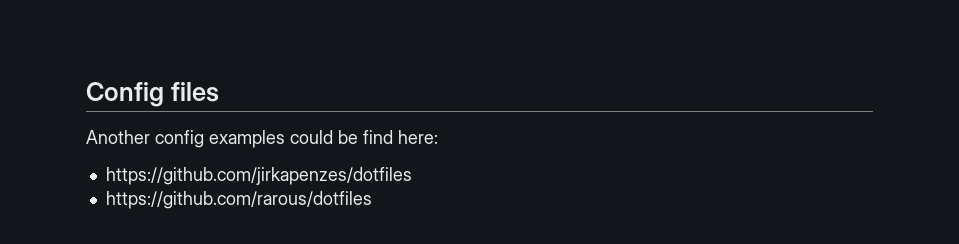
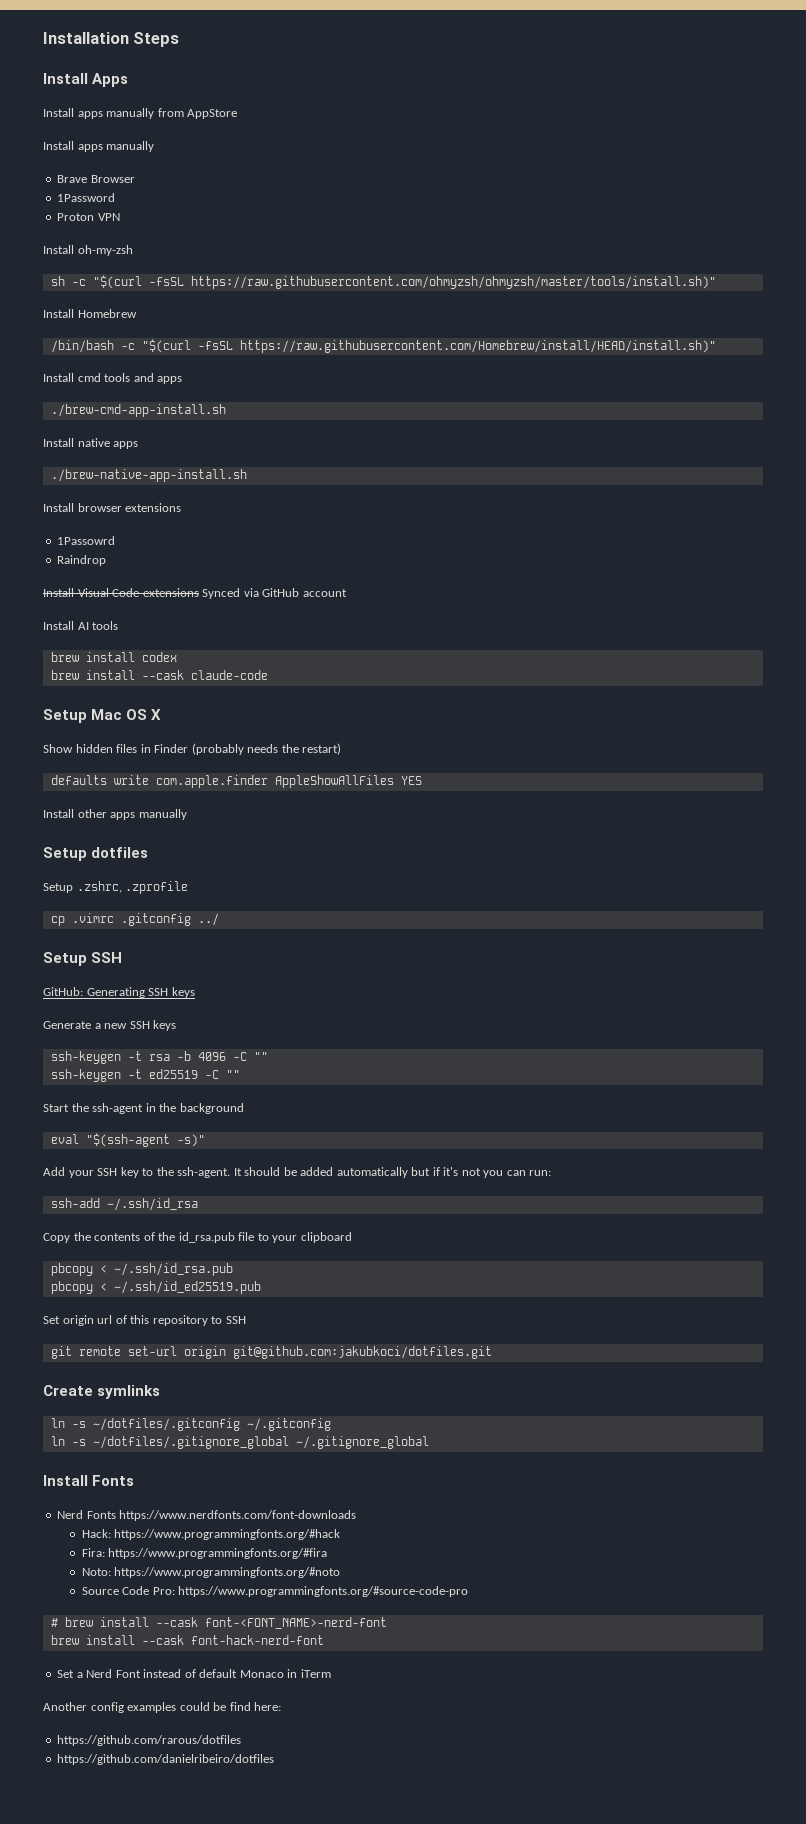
[86,82,219,107] Config files -> [43,32,180,47] [43,73,129,87] [43,108,238,119] [43,141,155,152] [57,175,135,183] [57,193,116,202] [57,213,120,221] [43,245,133,256] [50,275,716,289] [43,309,137,318] [50,339,716,353] [43,373,183,384] [50,404,226,417] [43,438,139,449] [50,469,247,482] [43,503,182,512] [57,536,116,545] [57,555,107,566] [43,588,347,599] [43,621,119,630] [50,652,177,662] [50,670,268,680] [43,709,162,723] [43,743,342,755] [50,775,422,788] [43,809,187,820] [43,847,149,861] [43,881,189,894] [50,913,219,926] [43,952,123,966] [43,987,195,998] [43,1020,177,1031] [50,1051,268,1064] [50,1069,240,1082] [43,1103,244,1114] [50,1133,205,1147] [43,1167,552,1178] [50,1198,198,1211] [43,1232,352,1243] [50,1263,233,1276] [50,1281,261,1294] [43,1315,246,1326] [50,1346,492,1359] [43,1385,161,1399] [50,1418,331,1431] [50,1436,429,1449] [43,1475,135,1486] [57,1510,357,1521] [81,1529,341,1540] [81,1548,328,1559] [81,1567,341,1578] [81,1586,469,1597] [50,1617,387,1629] [50,1635,324,1645] [57,1669,331,1678] Installation Steps // Install Apps // Install apps manually from AppStore // Install apps manually // Brave Browser // 1Password // Proton VPN // Install oh-my-zsh // sh -c "$(curl -fsSL https://raw.githubusercontent.com/ohmyzsh/ohmyzsh/master/tools/install.sh)" // Install Homebrew // /bin/bash -c "$(curl -fsSL https://raw.githubusercontent.com/Homebrew/install/HEAD/install.sh)" // Install cmd tools and apps // ./brew-cmd-app-install.sh // Install native apps // ./brew-native-app-install.sh // Install browser extensions // 1Passowrd // Raindrop // Install Visual Code extensions Synced via GitHub account // Install AI tools // brew install codex // brew install --cask claude-code // Setup Mac OS X // Show hidden files in Finder (probably needs the restart) // defaults write com.apple.finder AppleShowAllFiles YES // Install other apps manually // Setup dotfiles // Setup .zshrc, .zprofile // cp .vimrc .gitconfig ../ // Setup SSH // GitHub: Generating SSH keys // Generate a new SSH keys // ssh-keygen -t rsa -b 4096 -C "" // ssh-keygen -t ed25519 -C "" // Start the ssh-agent in the background // eval "$(ssh-agent -s)" // Add your SSH key to the ssh-agent. It should be added automatically but if it's not you can run: // ssh-add ~/.ssh/id_rsa // Copy the contents of the id_rsa.pub file to your clipboard // pbcopy < ~/.ssh/id_rsa.pub // pbcopy < ~/.ssh/id_ed25519.pub // Set origin url of this repository to SSH // git remote set-url origin git@github.com:jakubkoci/dotfiles.git // Create symlinks // ln -s ~/dotfiles/.gitconfig ~/.gitconfig // ln -s ~/dotfiles/.gitignore_global ~/.gitignore_global // Install Fonts // Nerd Fonts https://www.nerdfonts.com/font-downloads // Hack: https://www.programmingfonts.org/#hack // Fira: https://www.programmingfonts.org/#fira // Noto: https://www.programmingfonts.org/#noto // Source Code Pro: https://www.programmingfonts.org/#source-code-pro // # brew install --cask font-<FONT_NAME>-nerd-font // brew install --cask font-hack-nerd-font // Set a Nerd Font instead of default Monaco in iTerm
[105,167,412,185] [105,191,372,209] https://github.com/jirkapenzes/dotfiles // https://github.com/rarous/dotfiles -> [57,1735,242,1746] [57,1754,275,1765] https://github.com/rarous/dotfiles // https://github.com/danielribeiro/dotfiles

